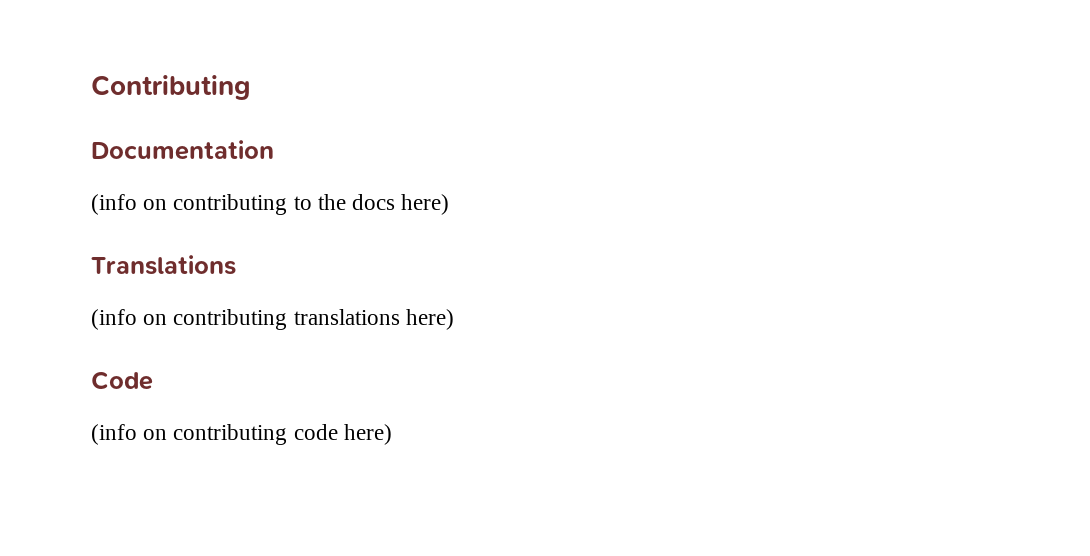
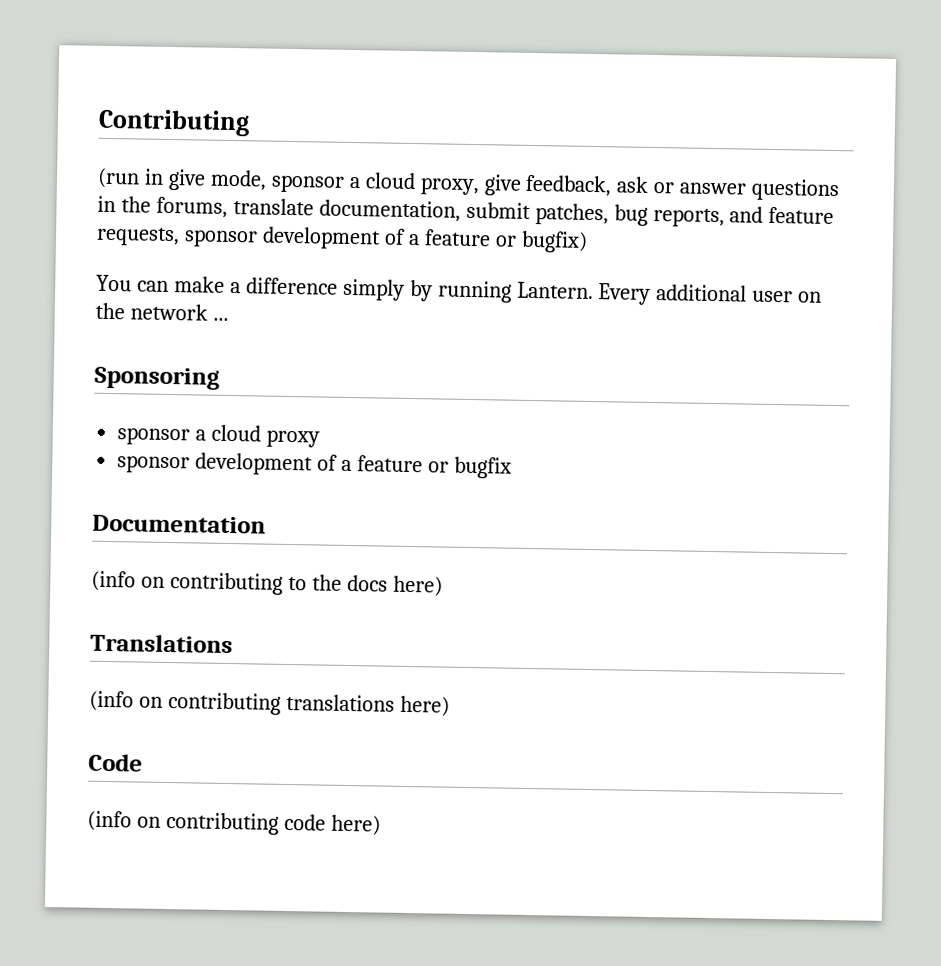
(251, 87) none -> [97,167,841,202] [97,195,835,228] [96,226,588,253] [96,274,823,305] [95,302,229,321] [94,366,220,390] [117,424,321,448] [117,452,512,479] // (run in give mode, sponsor a cloud proxy, give feedback, ask or answer questions in the forums, translate documentation, submit patches, bug reports, and feature requests, sponsor development of a feature or bugfix) // You can make a difference simply by running Lantern. Every additional user on the network ... // Sponsoring // sponsor a cloud proxy // sponsor development of a feature or bugfix

